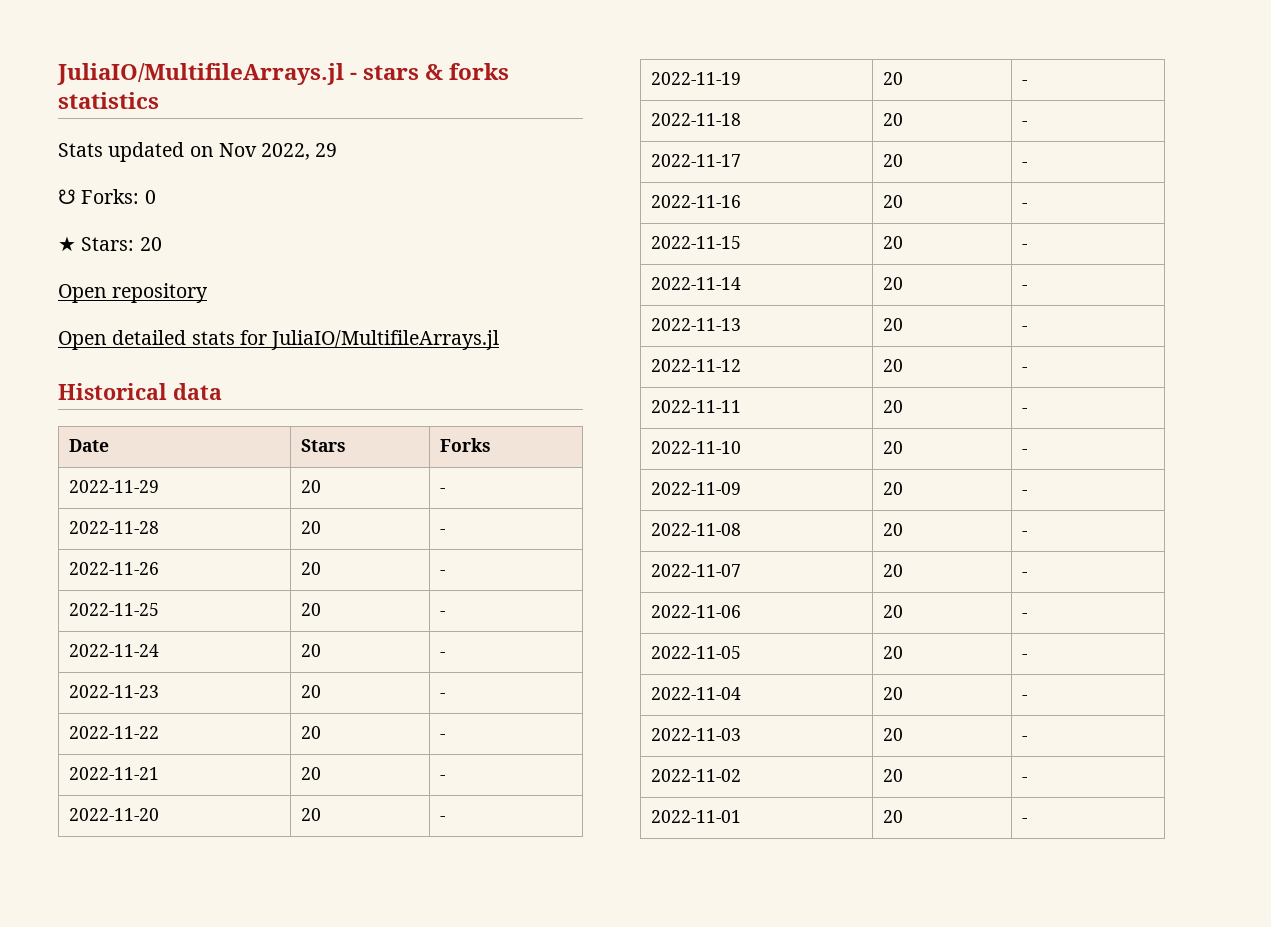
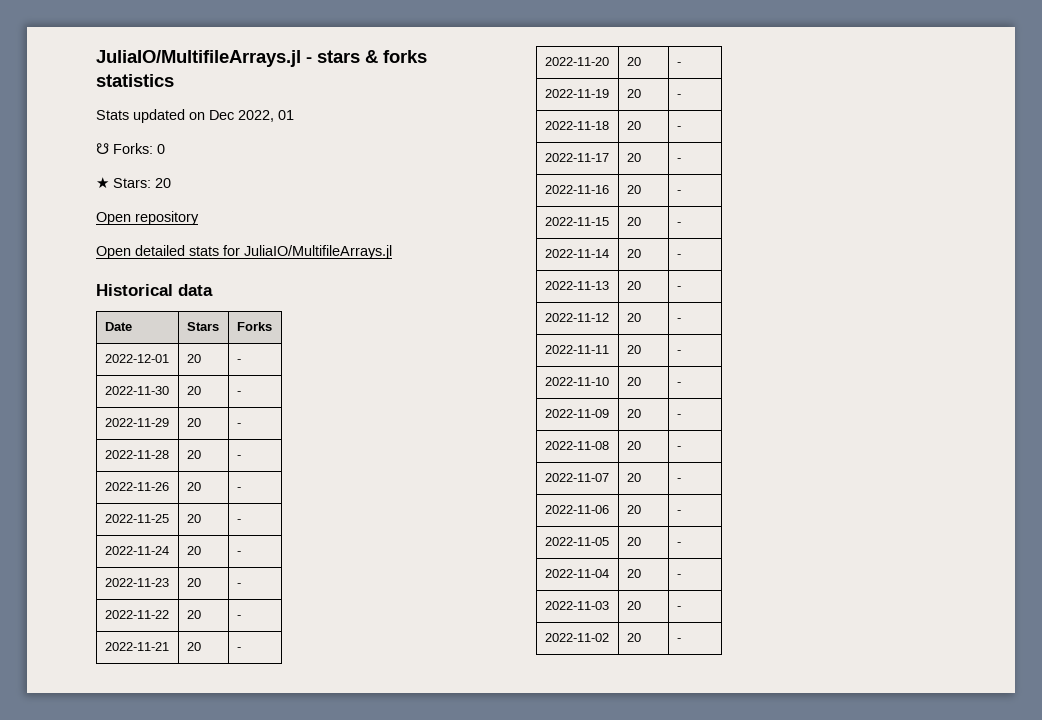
[218,143,338,160] Nov 2022, 29 -> [209,110,294,122] Dec 2022, 01
(492, 445) none -> [104,354,169,363] [186,354,201,363] [236,359,241,363] [104,386,169,395] [186,386,201,395] [236,391,241,395] // 2022-12-01 | 20 | - // 2022-11-30 | 20 | -
[651,810,742,823] [883,810,904,823] [1022,818,1028,823] // 2022-11-01 | 20 | - -> (681, 640) none

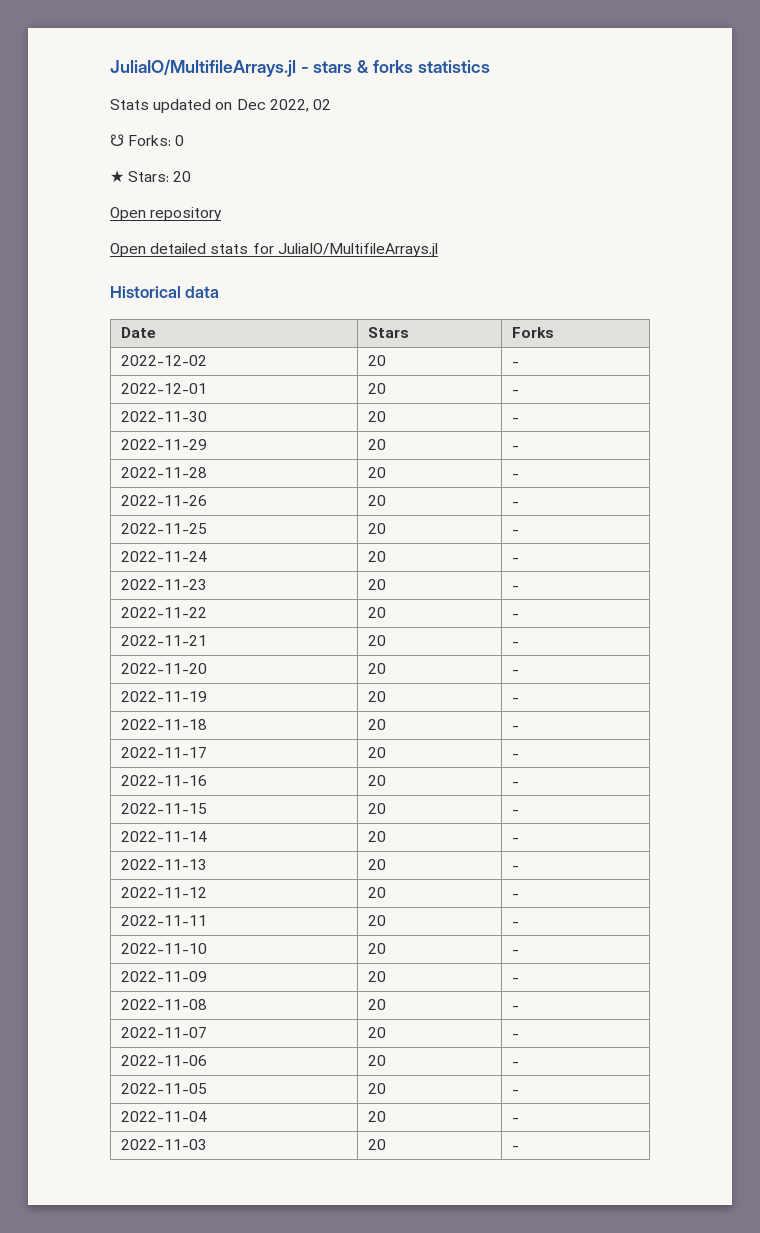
[278,110,294,120] 01 -> [312,99,331,110] 02
(272, 326) none -> [120,355,207,366] [367,355,386,366] [511,362,519,366] // 2022-12-02 | 20 | -
[544,633,609,642] [626,633,641,642] [676,638,681,642] // 2022-11-02 | 20 | - -> (519, 1148) none

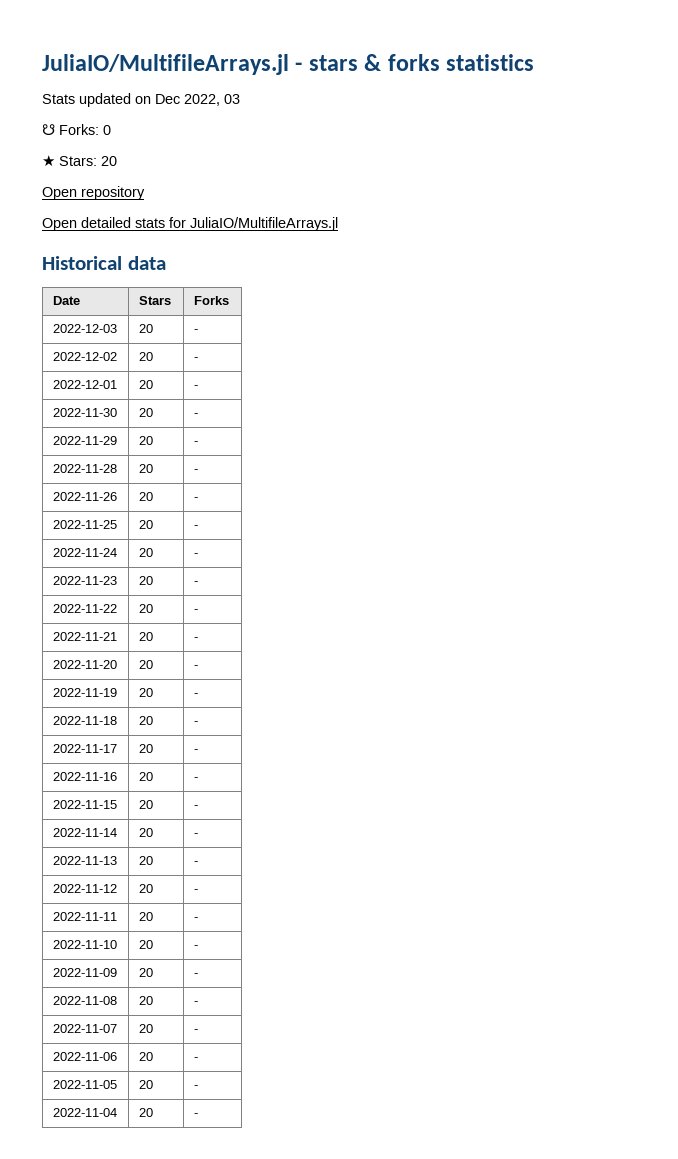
[312,99,331,110] 02 -> [224,94,240,104] 03
(554, 332) none -> [52,324,117,333] [138,324,153,333] [193,329,198,333] // 2022-12-03 | 20 | -
[120,1139,207,1150] [367,1139,386,1150] [511,1146,519,1150] // 2022-11-03 | 20 | - -> (198, 1115) none

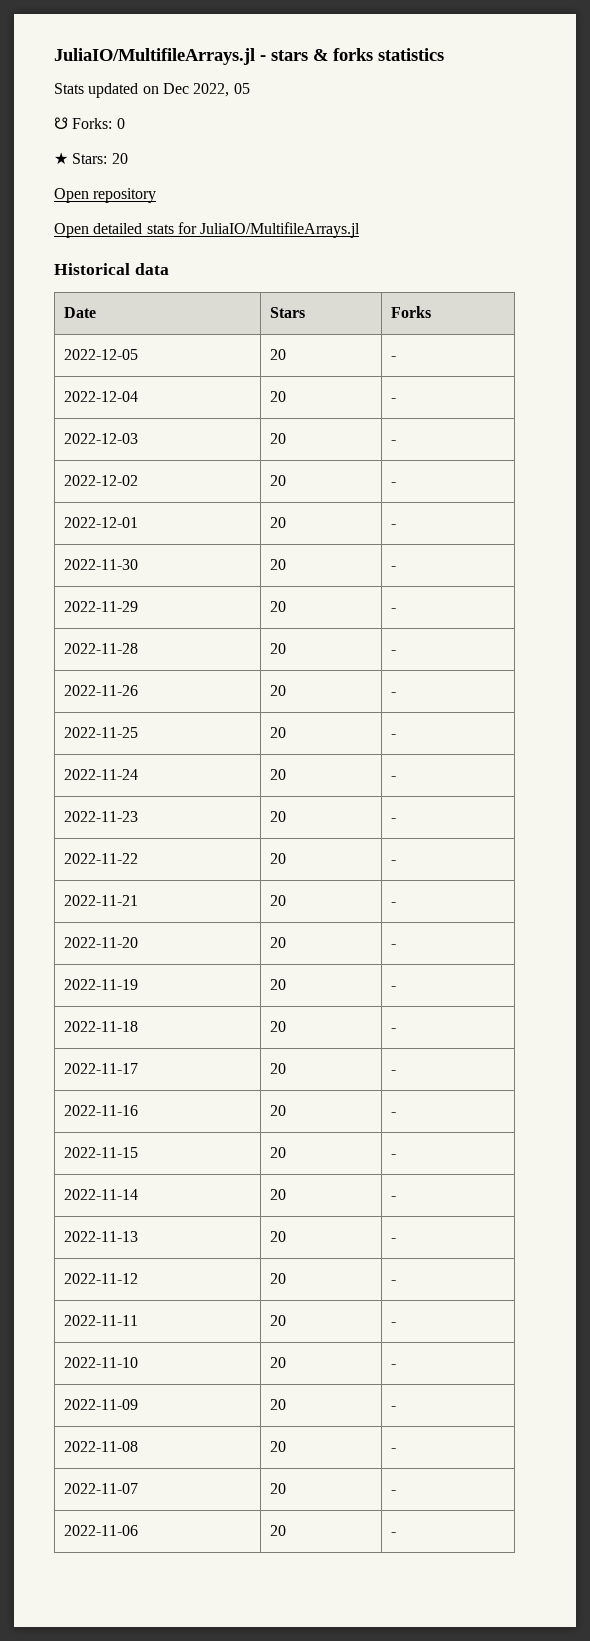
[224,94,240,104] 03 -> [233,83,250,94] 05
(229, 300) none -> [63,349,138,360] [269,349,286,360] [390,356,396,360] [63,391,138,402] [269,391,286,402] [390,398,396,402] // 2022-12-05 | 20 | - // 2022-12-04 | 20 | -
[52,1080,117,1089] [138,1080,153,1089] [193,1085,198,1089] [52,1108,117,1117] [138,1108,153,1117] [193,1113,198,1117] // 2022-11-05 | 20 | - // 2022-11-04 | 20 | - -> (396, 1534) none

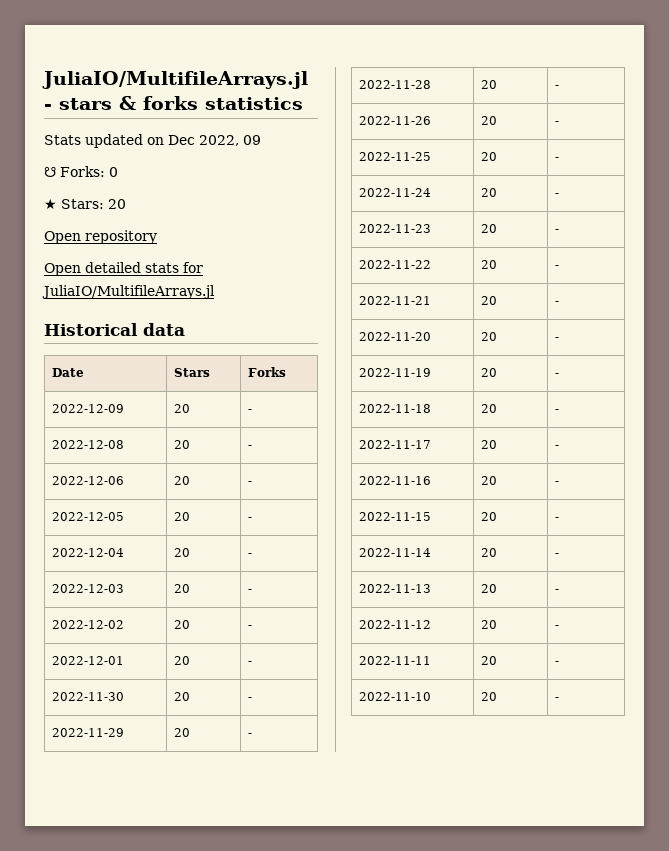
[233,83,250,94] 05 -> [243,135,261,145] 09
(431, 312) none -> [52,404,125,413] [174,404,191,413] [248,409,253,413] [52,440,125,449] [174,440,191,449] [248,445,253,449] [52,476,125,485] [174,476,191,485] [248,481,253,485] // 2022-12-09 | 20 | - // 2022-12-08 | 20 | - // 2022-12-06 | 20 | -
[63,1399,138,1410] [269,1399,286,1410] [390,1406,396,1410] [63,1441,138,1452] [269,1441,286,1452] [390,1448,396,1452] [63,1483,138,1494] [269,1483,286,1494] [390,1490,396,1494] [63,1525,138,1536] [269,1525,286,1536] [390,1532,396,1536] // 2022-11-09 | 20 | - // 2022-11-08 | 20 | - // 2022-11-07 | 20 | - // 2022-11-06 | 20 | - -> (560, 699) none

